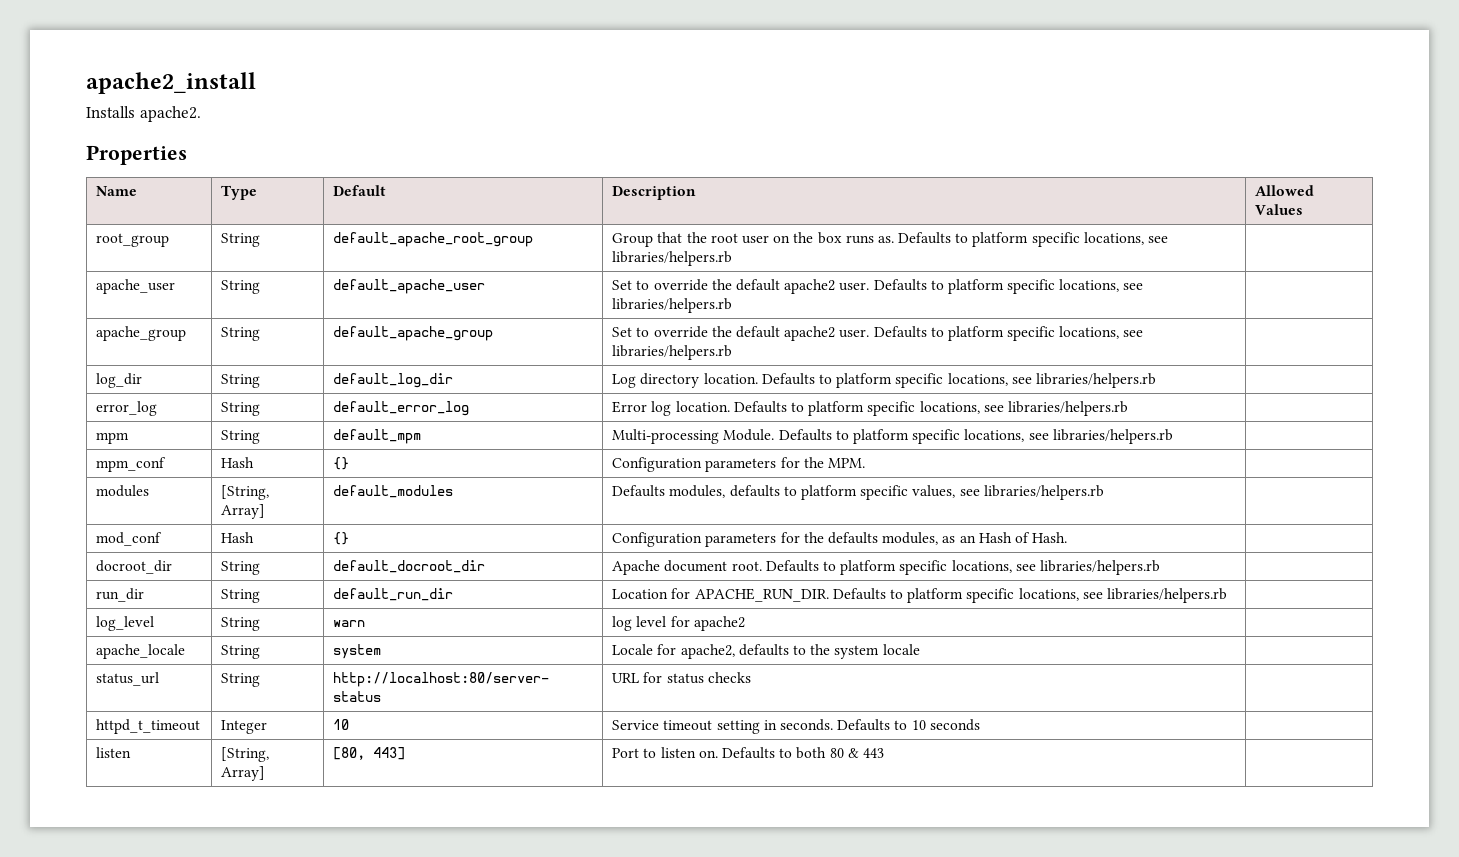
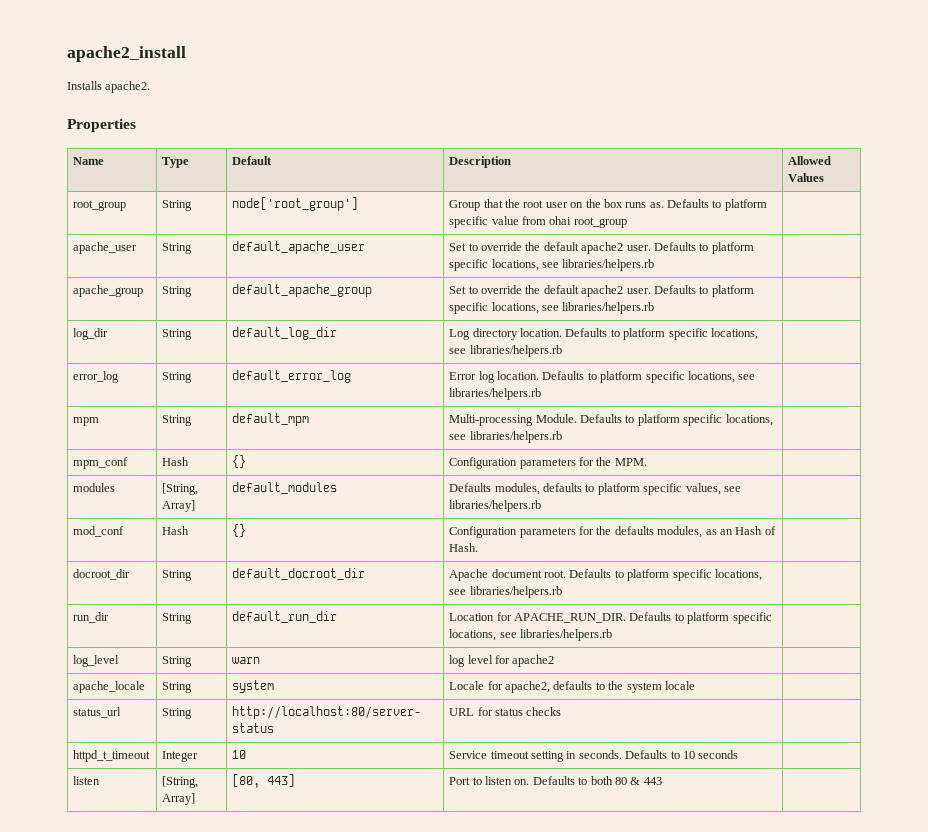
[333,232,534,247] default_apache_root_group -> [232,197,359,211] node['root_group']
[1083,232,1169,245] [612,251,733,266] locations, see libraries/helpers.rb -> [491,216,627,228] value from ohai root_group

